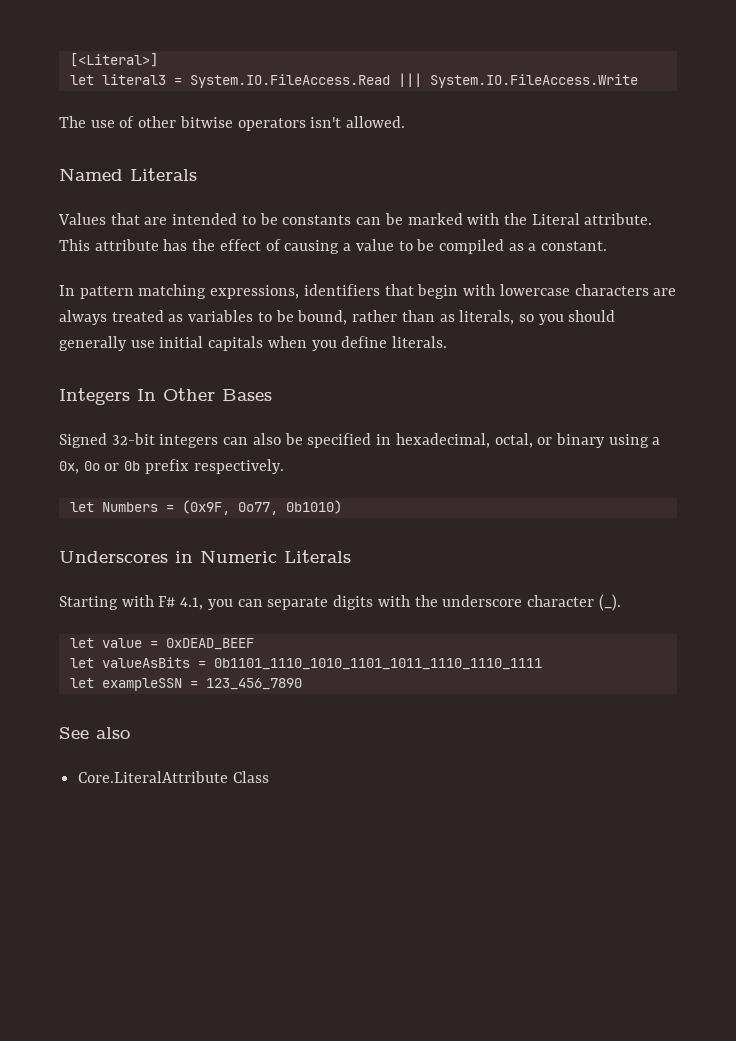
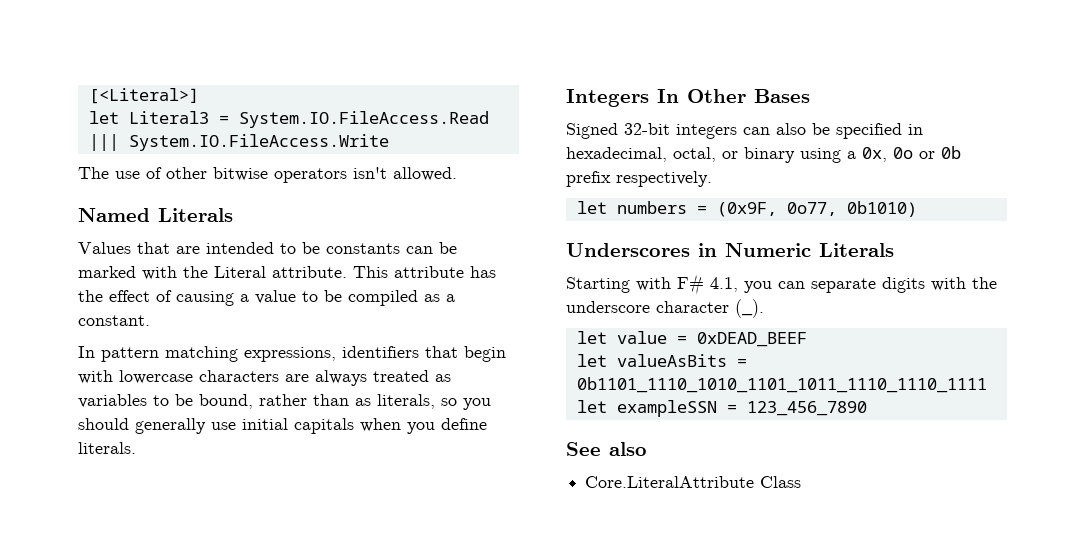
[101,74,166,85] literal3 -> [128,111,209,124] Literal3
[101,502,158,512] Numbers -> [616,201,687,214] numbers

